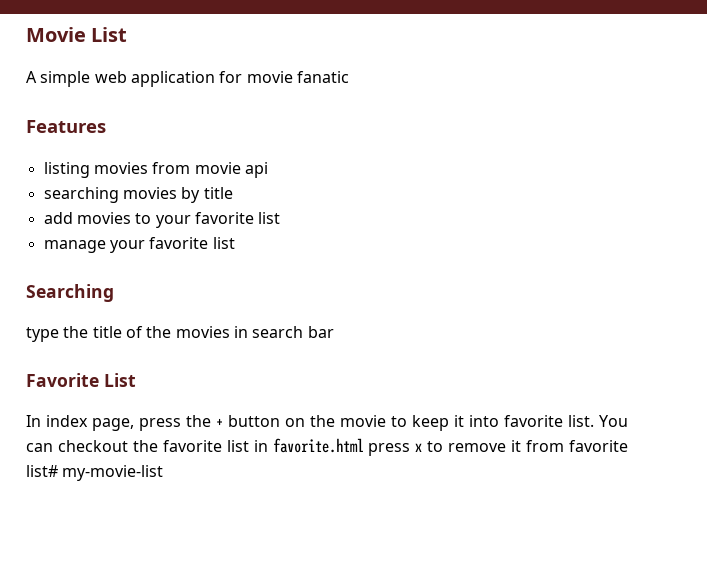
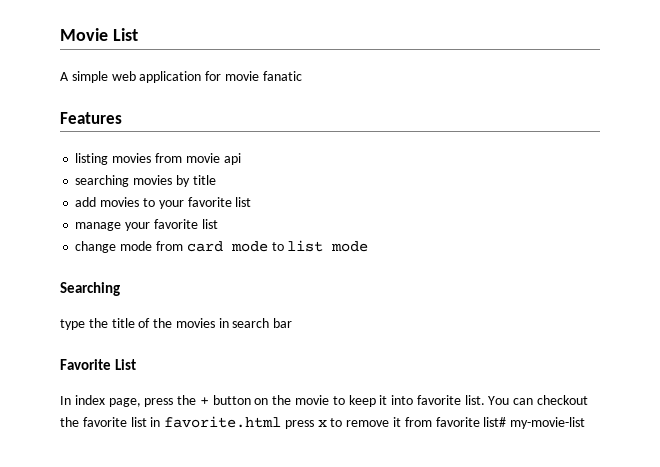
(235, 243) none -> [75,240,369,253] // change mode from card mode to list mode

